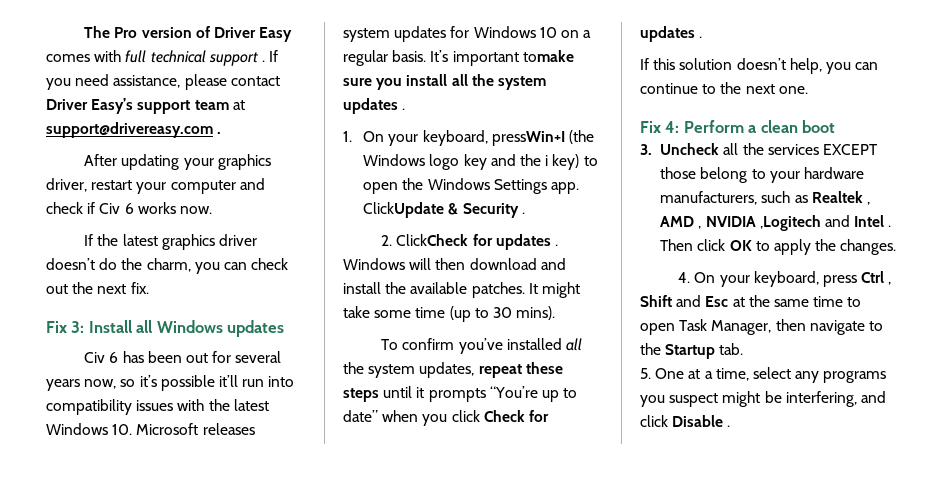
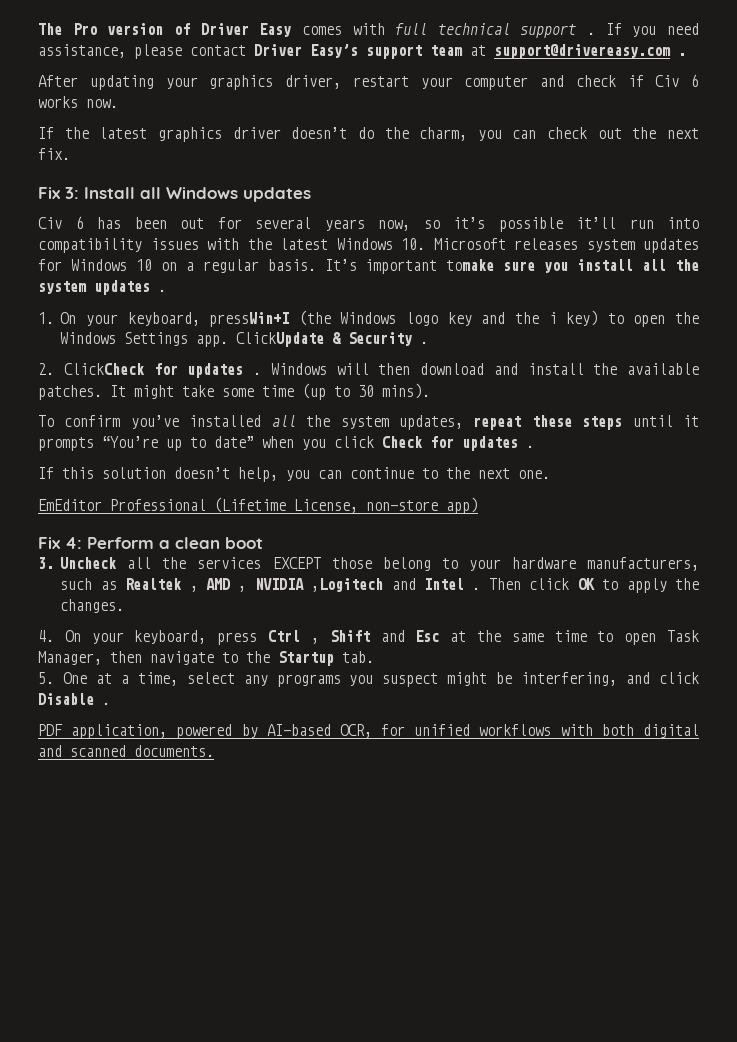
(808, 90) none -> [38,497,478,514] // EmEditor Professional (Lifetime License, non-store app)
(731, 426) none -> [38,724,699,739] [38,745,214,757] // PDF application, powered by AI-based OCR, for unified workflows with both digital and scanned documents.

